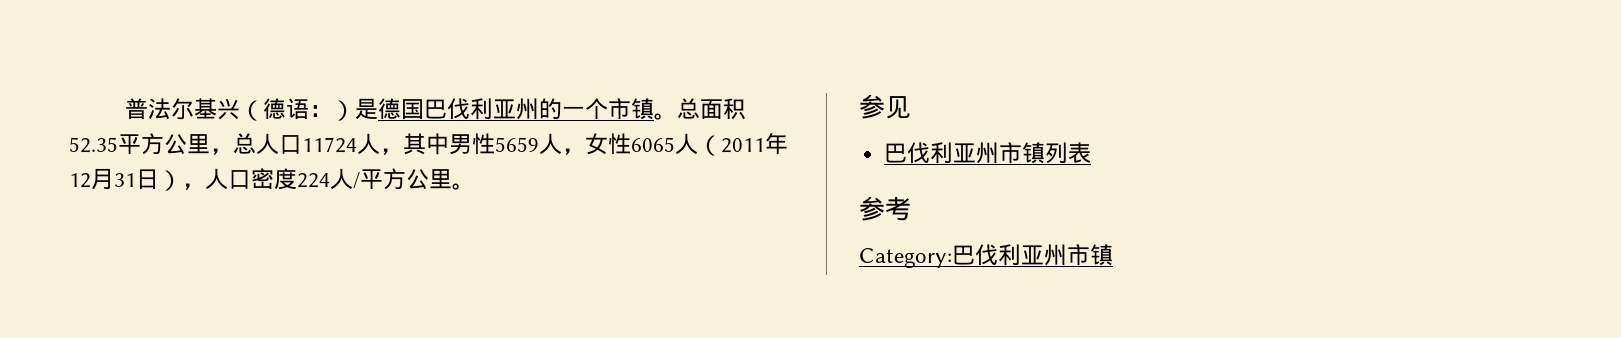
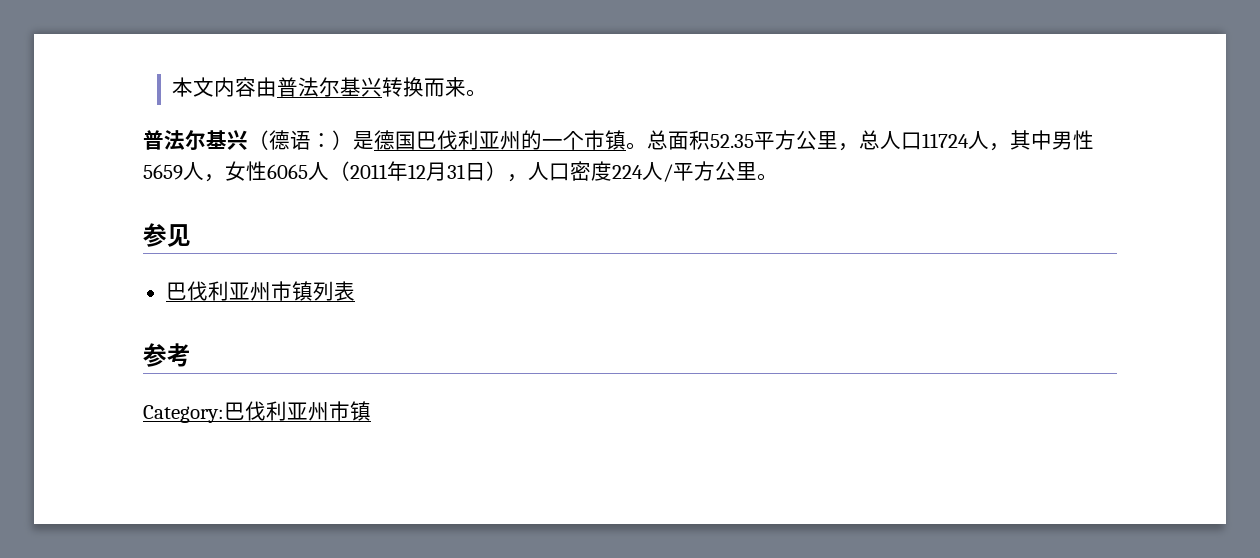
(124, 109) none -> [171,77,487,97] 本文内容由普法尔基兴转换而来。 //

